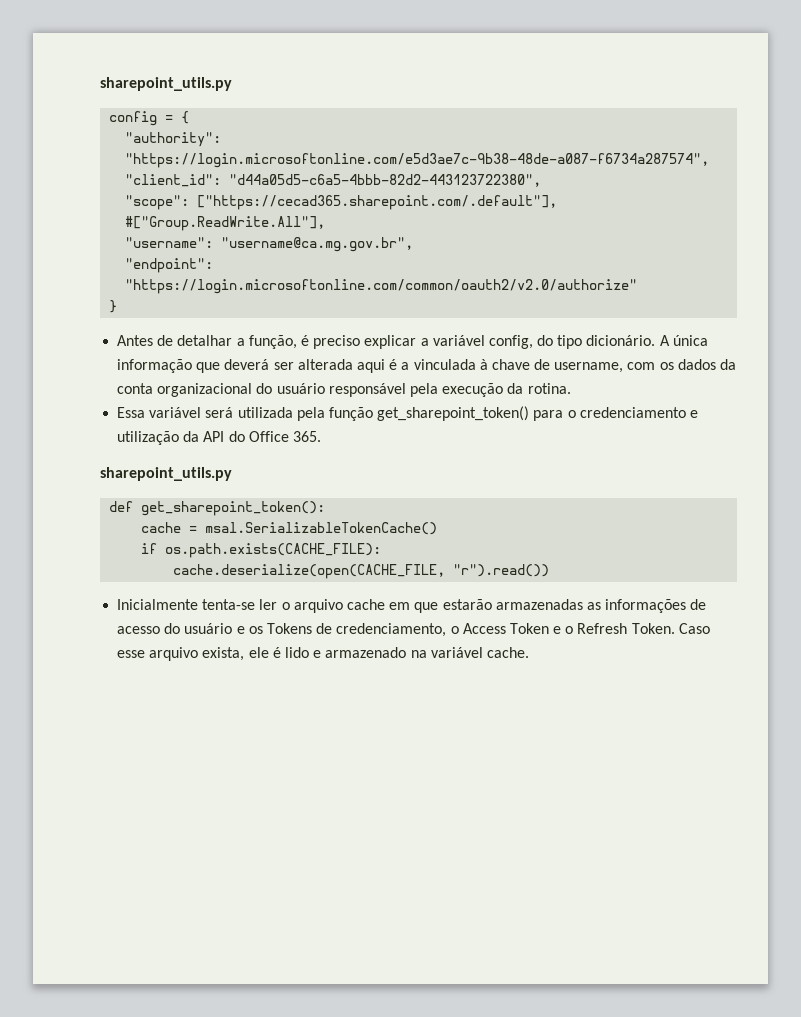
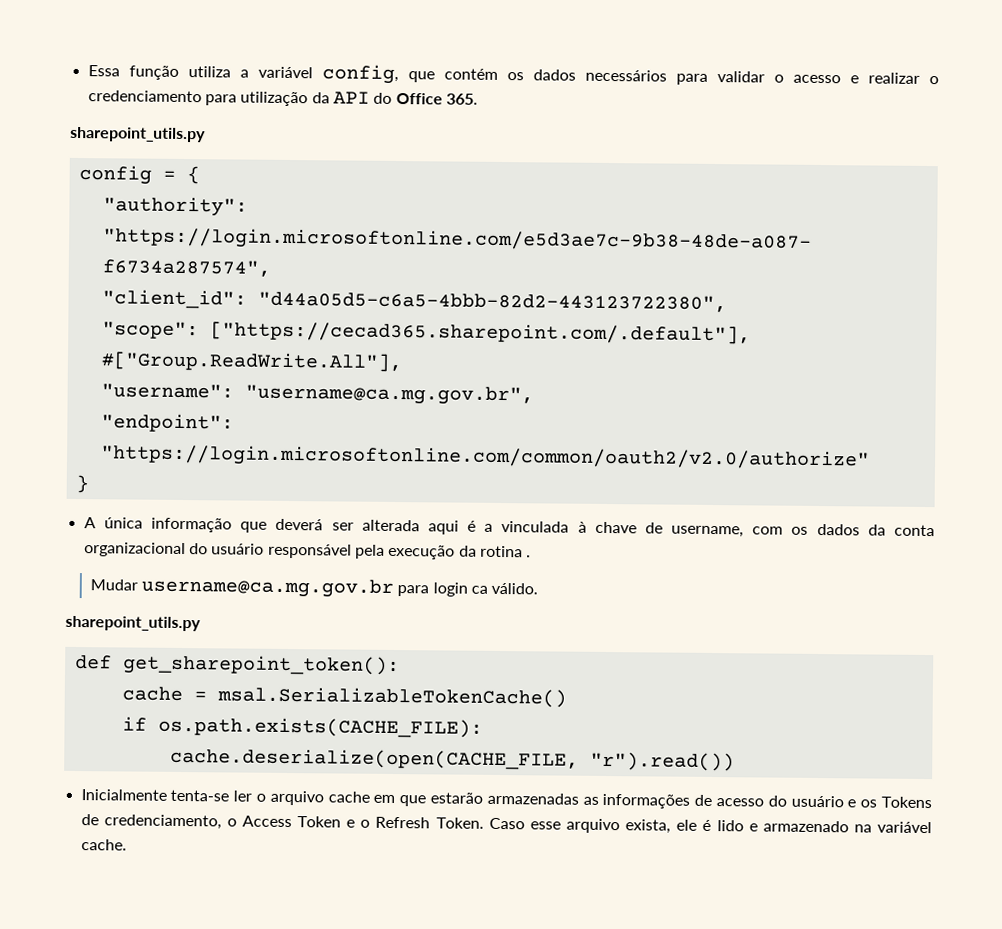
(100, 84) none -> [87,64,939,85] [87,90,478,107] Essa função utiliza a variável config, que contém os dados necessários para validar o acesso e realizar o credenciamento para utilização da API do Office 365. //
[117,335,656,349] Antes de detalhar a função, é preciso explicar a variável config, do tipo dicionário. -> (89, 484) none
[527,383,571,394] [117,406,698,421] [117,431,321,445] rotina. // Essa variável será utilizada pela função get_sharepoint_token() para o credenciamento e utilização da API do Office 365. -> [479,545,532,558] [89,577,539,599] rotina . // Mudar username@ca.mg.gov.br para login ca válido.

